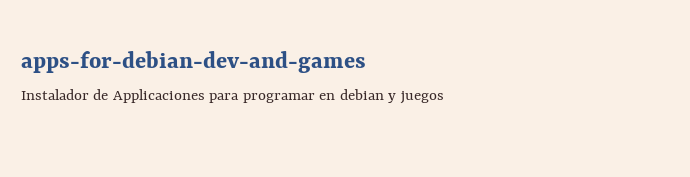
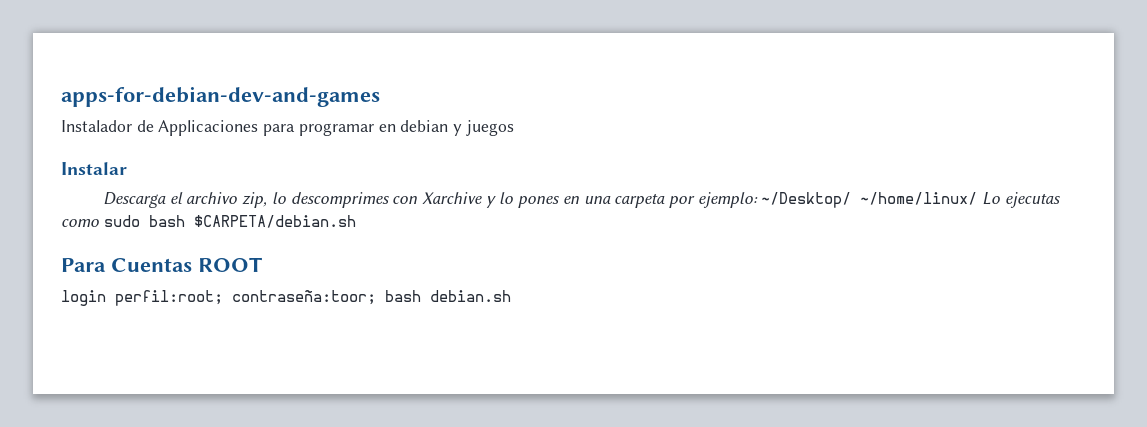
(444, 97) none -> [61,162,127,175] [102,192,1060,208] [61,215,356,228] [61,257,262,272] [61,290,511,306] // Instalar // Descarga el archivo zip, lo descomprimes con Xarchive y lo pones en una carpeta por ejemplo: ~/Desktop/ ~/home/linux/ Lo ejecutas como sudo bash $CARPETA/debian.sh // Para Cuentas ROOT // login perfil:root; contraseña:toor; bash debian.sh

